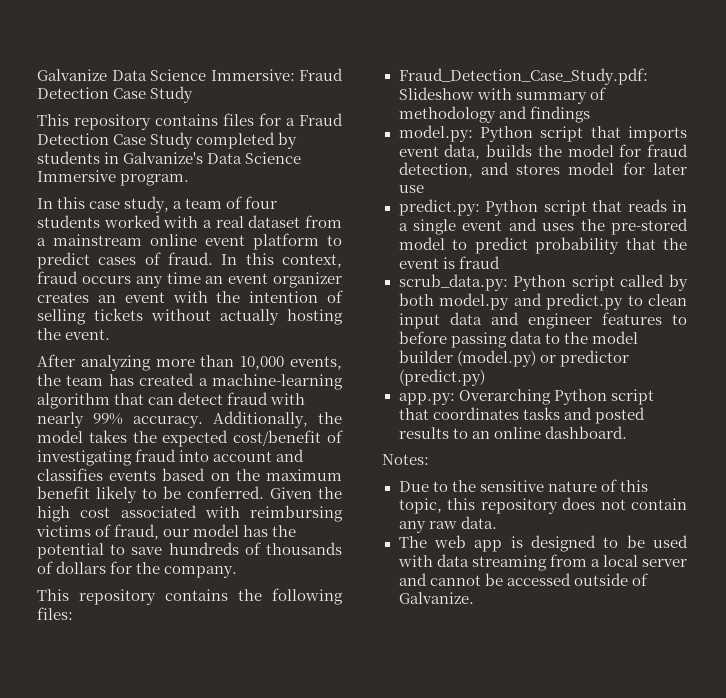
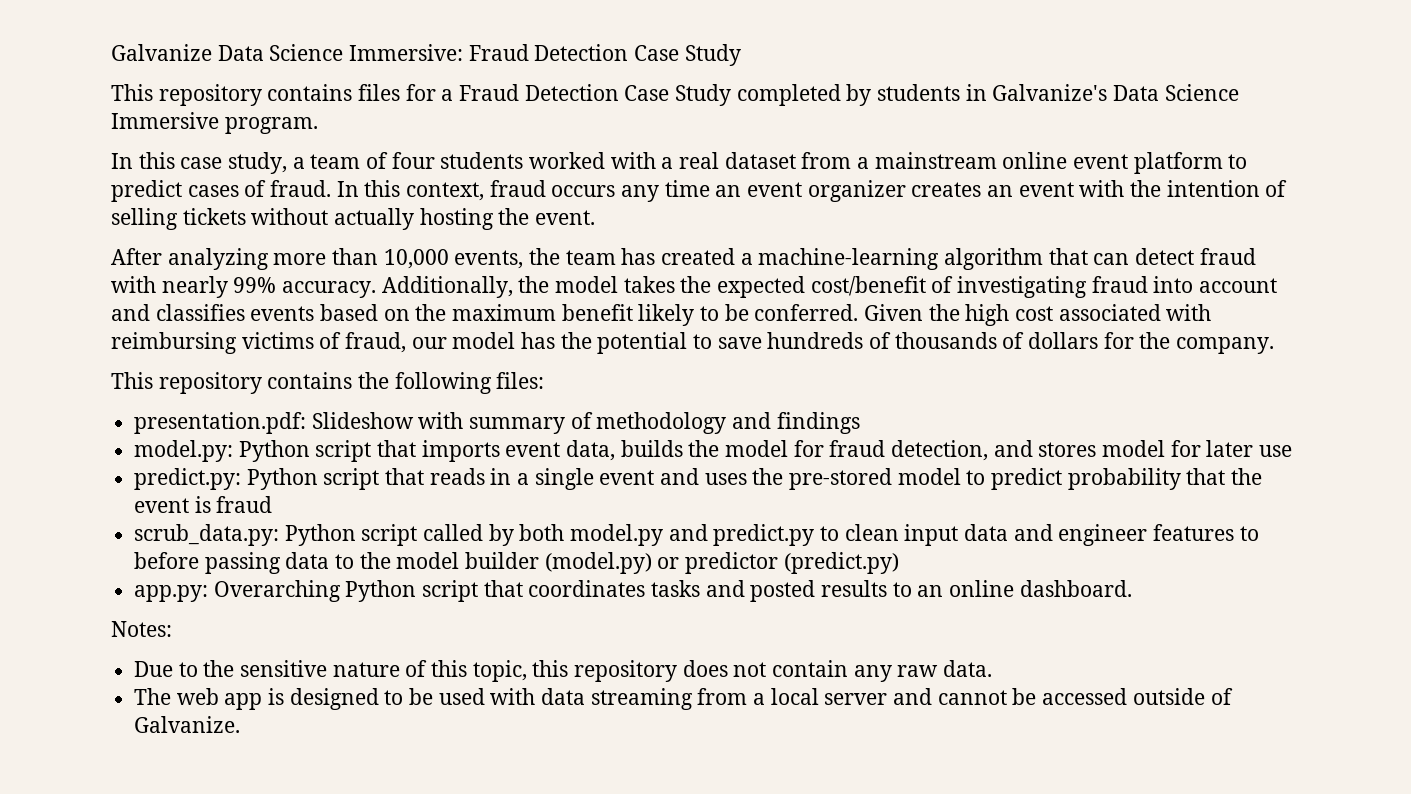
[398,68,648,85] Fraud_Detection_Case_Study.pdf: -> [134,412,307,434] presentation.pdf:

